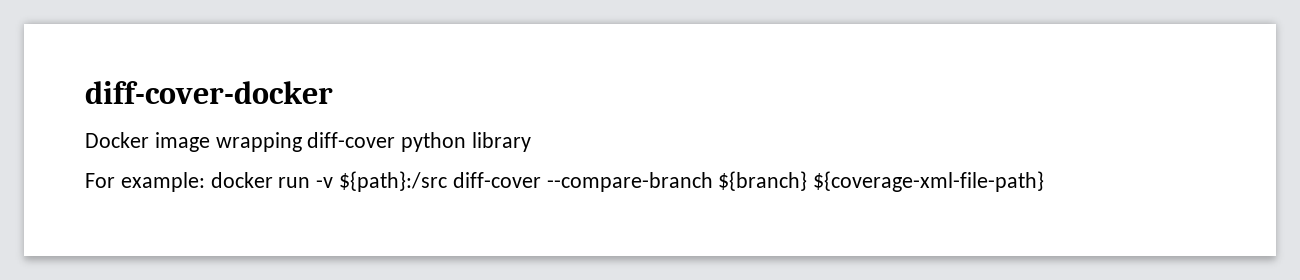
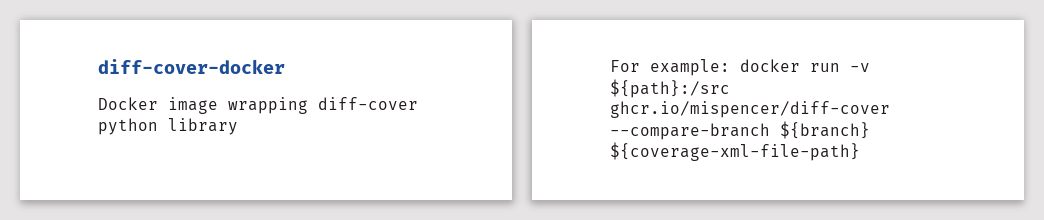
[452,172,541,188] diff-cover -> [610,101,890,118] ghcr.io/mispencer/diff-cover

